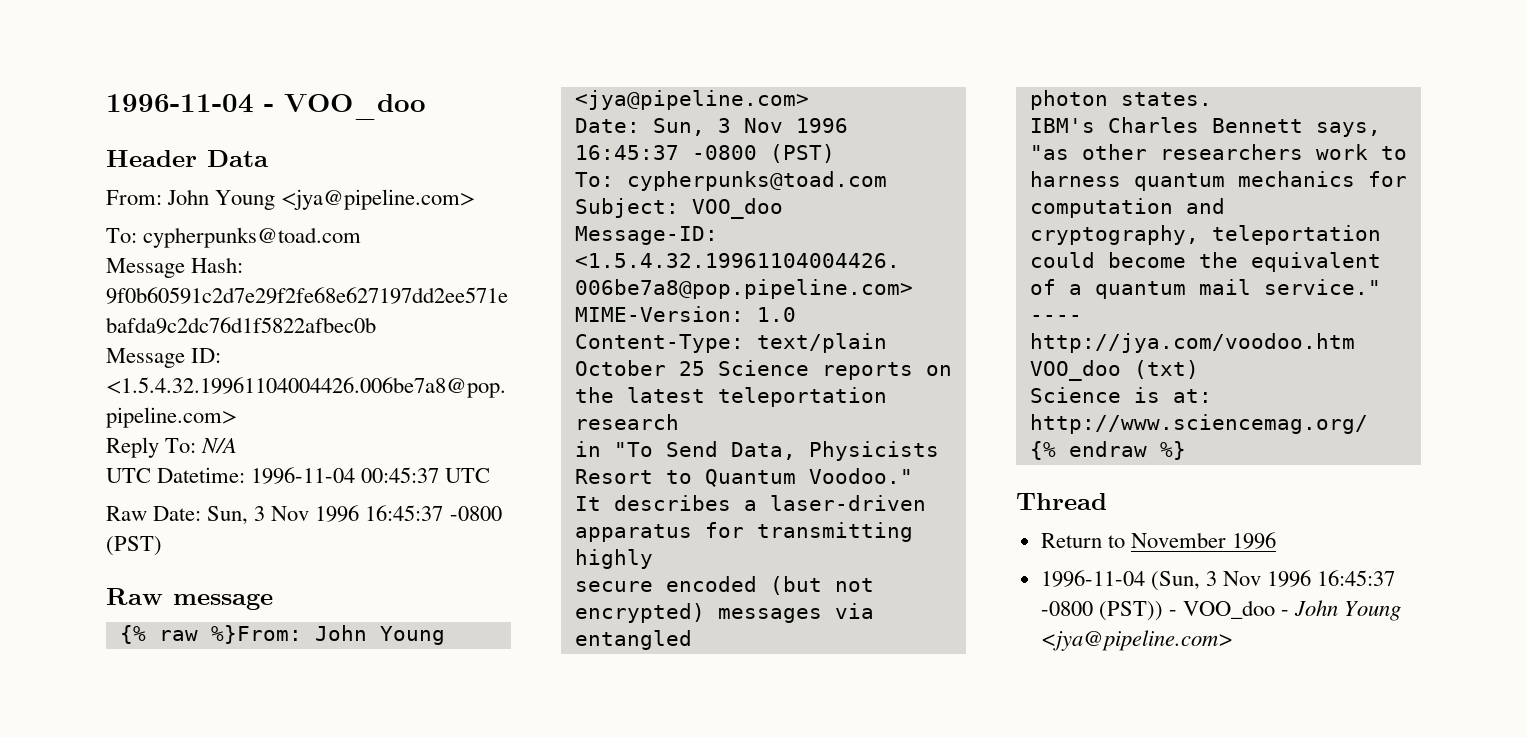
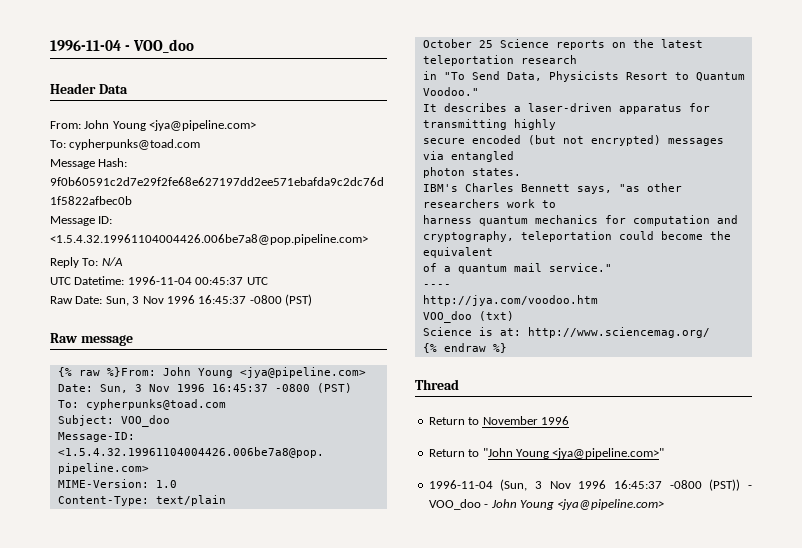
(1276, 540) none -> [428,448,665,459] // Return to "John Young <jya@pipeline.com>"

